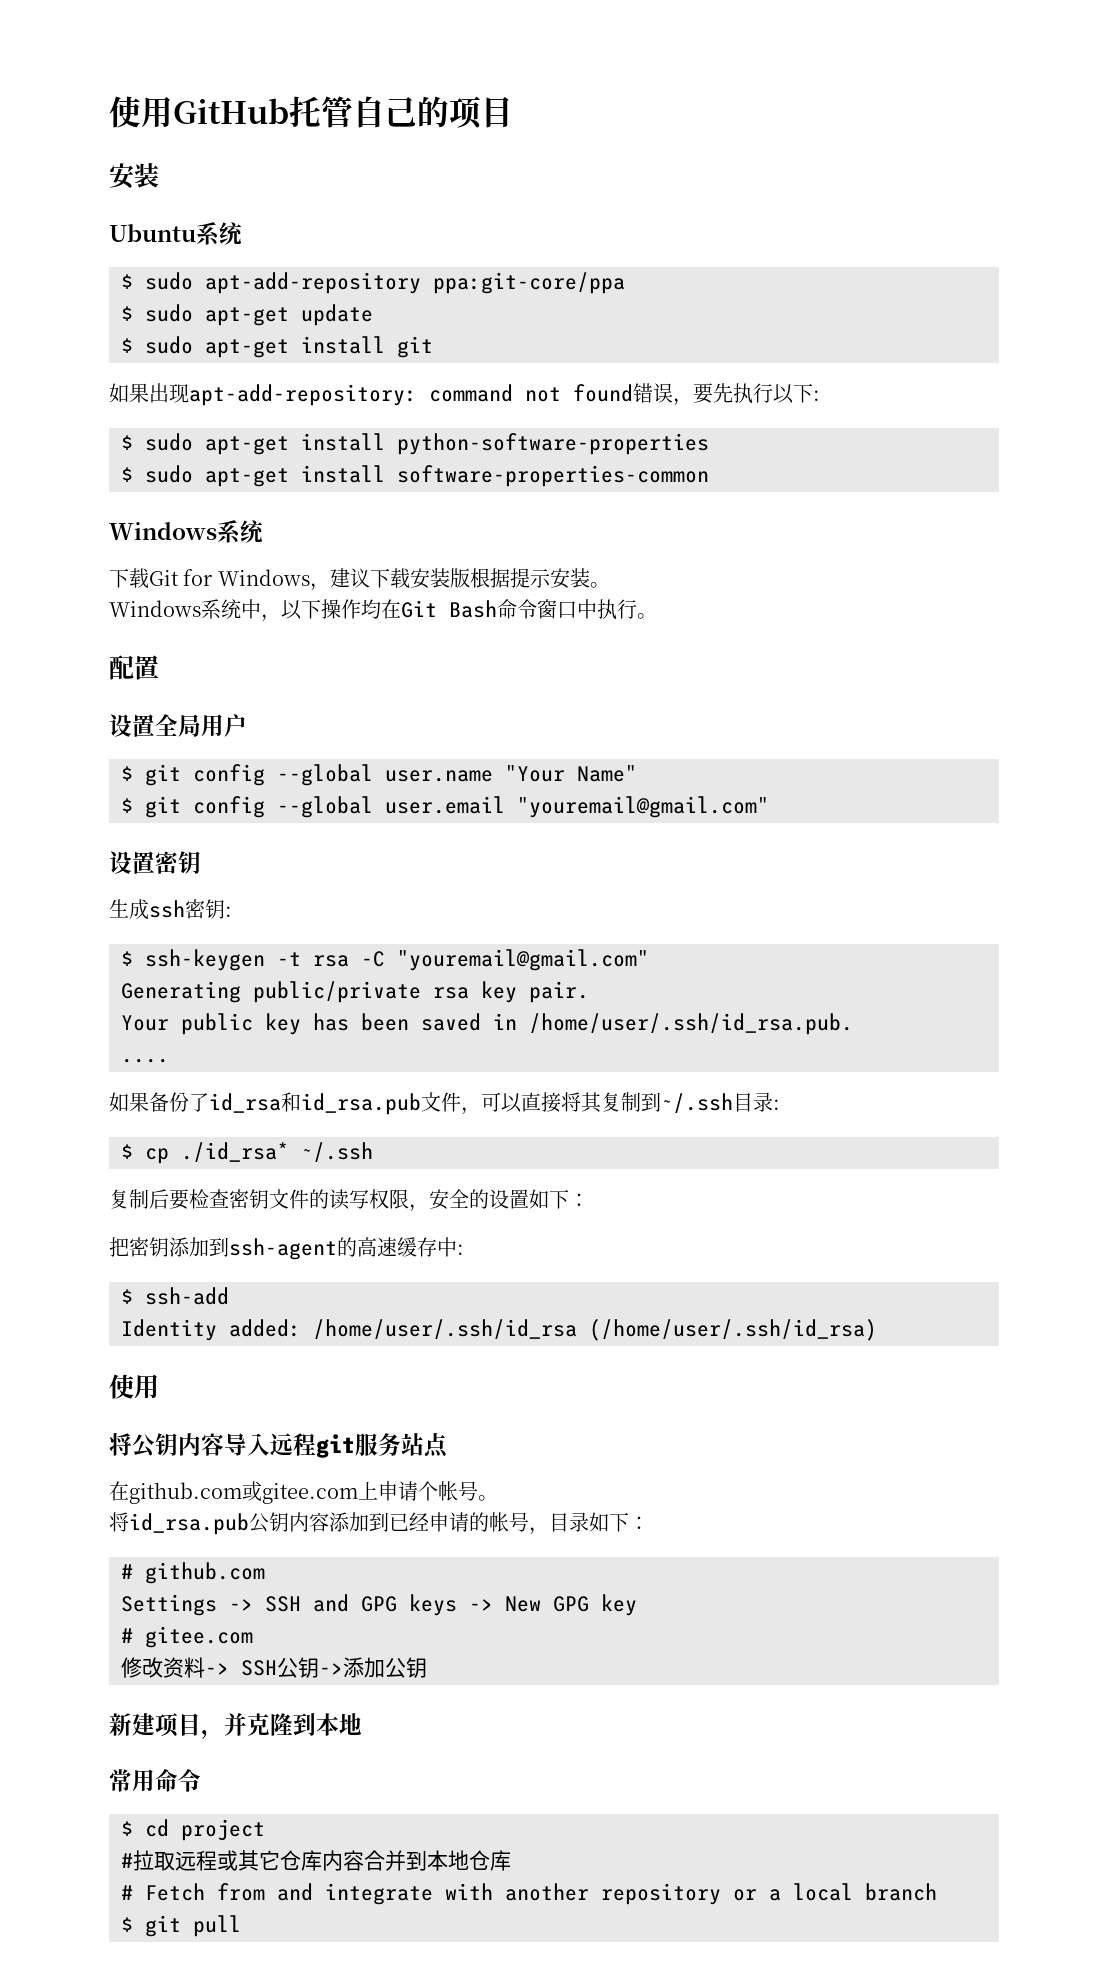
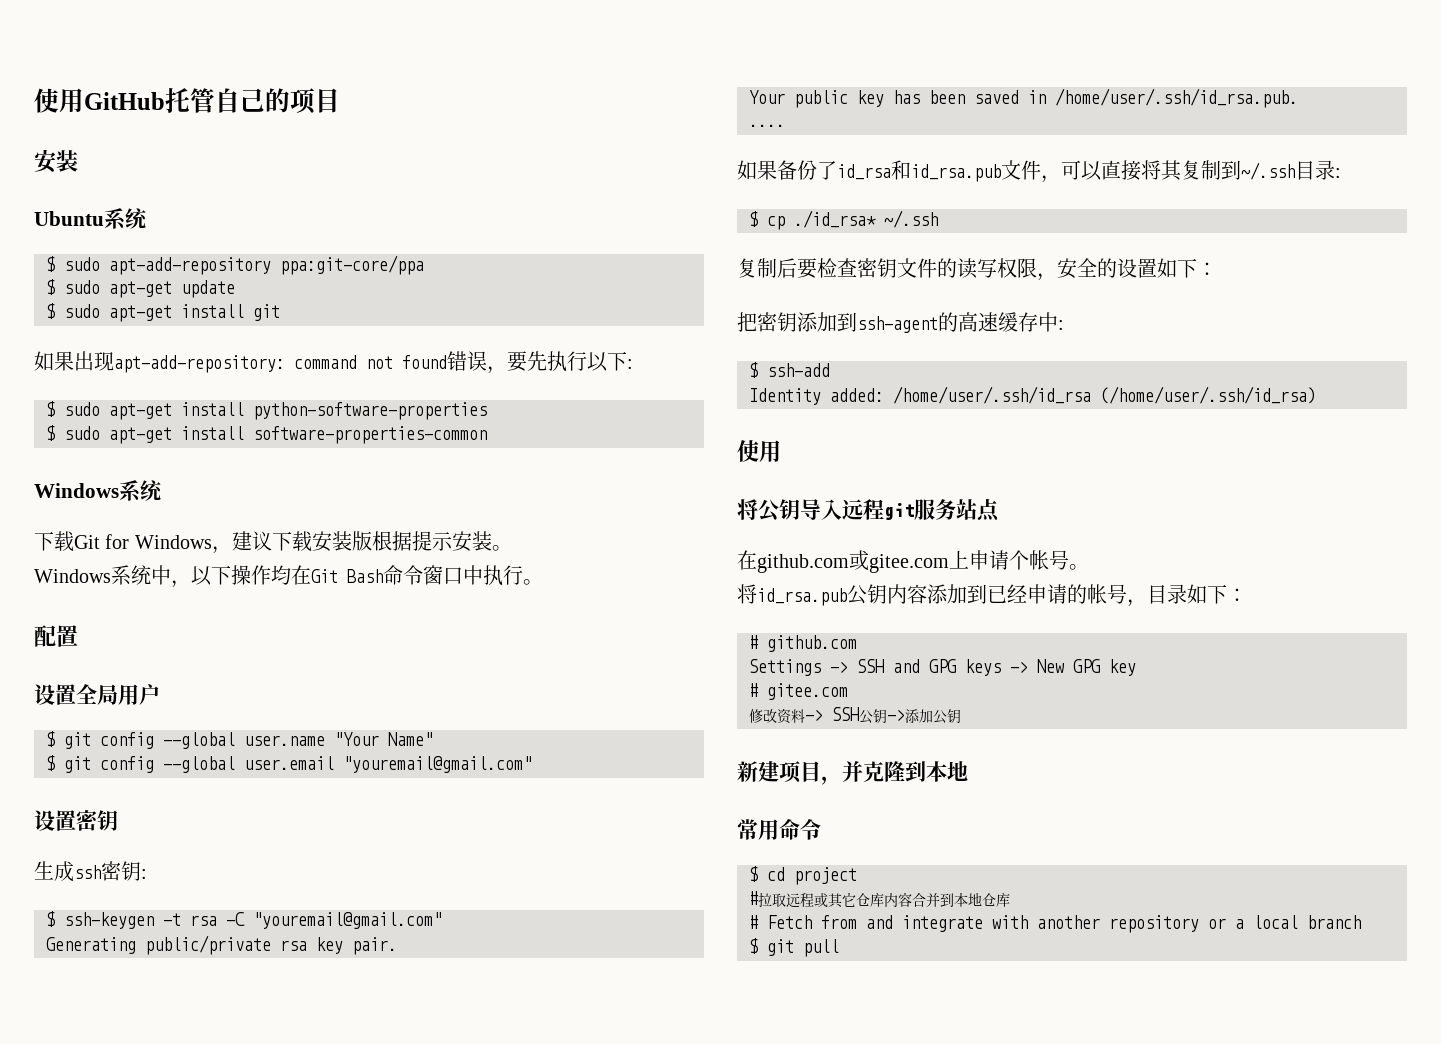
[178,1433,224,1456] 内容 -> (800, 509) none

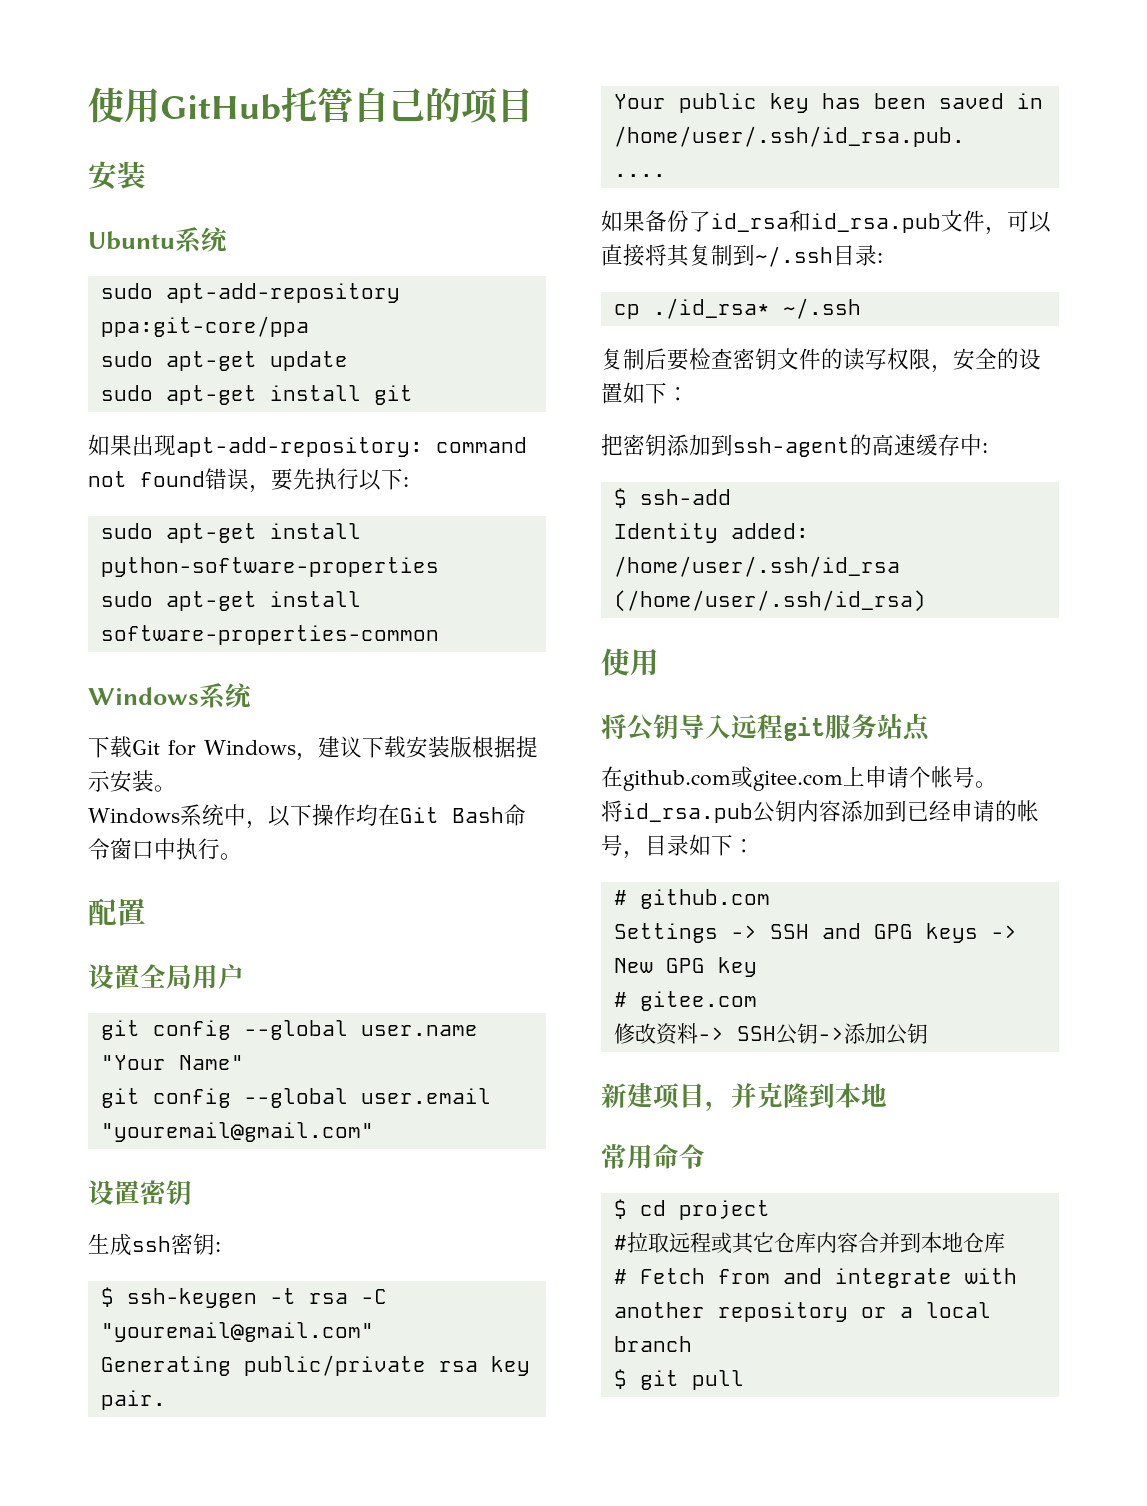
[46,256,55,272] $ -> (228, 239) none
[46,279,55,295] $ -> (309, 326) none
[46,303,55,319] $ -> (348, 361) none
[46,401,55,417] $ -> (409, 482) none
[46,425,55,441] $ -> (439, 567) none
[46,731,55,747] $ -> (244, 976) none
[46,755,55,771] $ -> (244, 1062) none
[749,211,758,227] $ -> (883, 258) none

